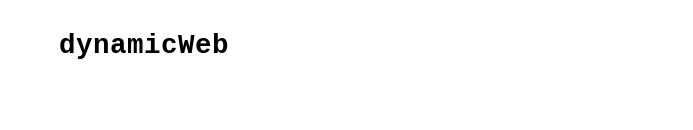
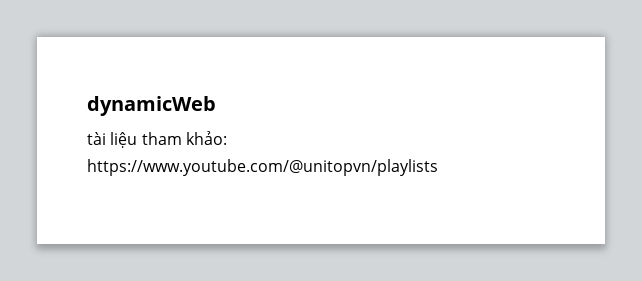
(229, 46) none -> [87,131,227,148] [87,159,438,176] // tài liệu tham khảo: https://www.youtube.com/@unitopvn/playlists

